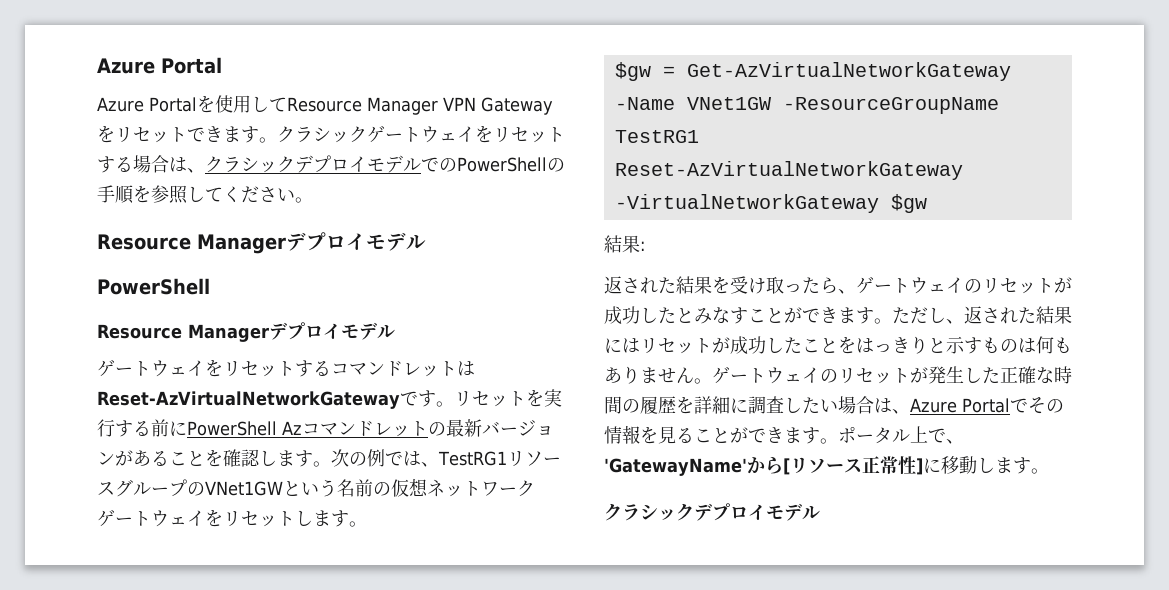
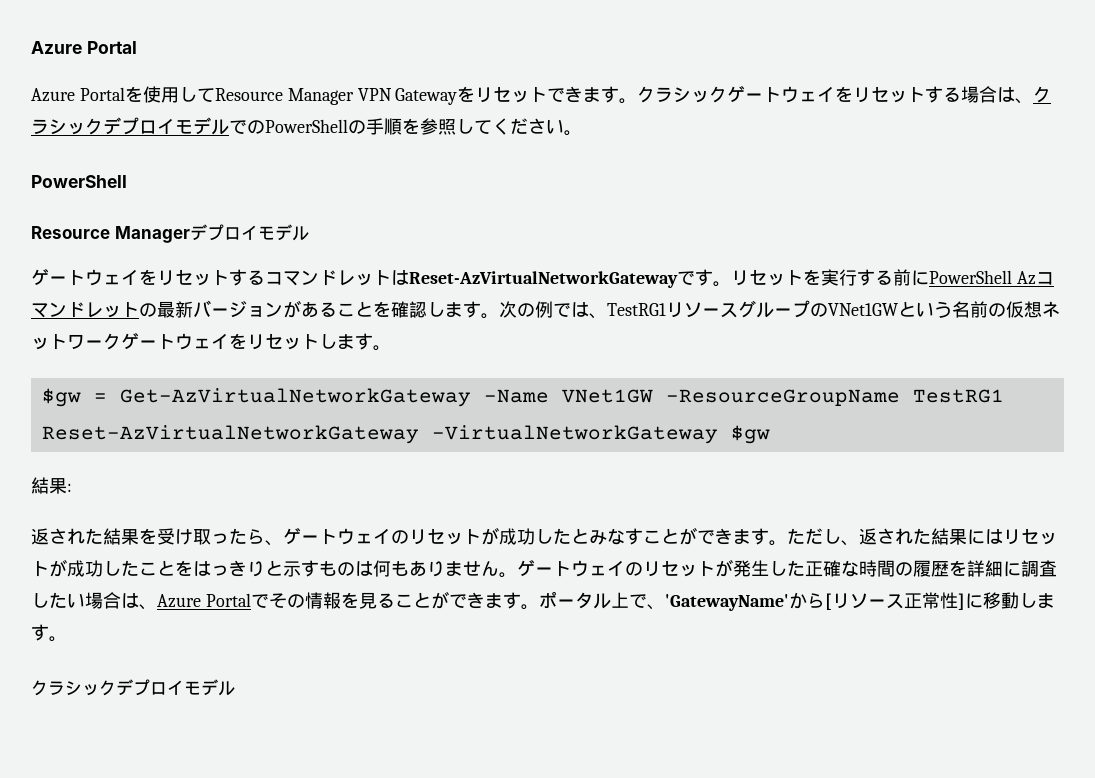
[97,232,426,254] // Resource Managerデプロイモデル -> (582, 133) none

